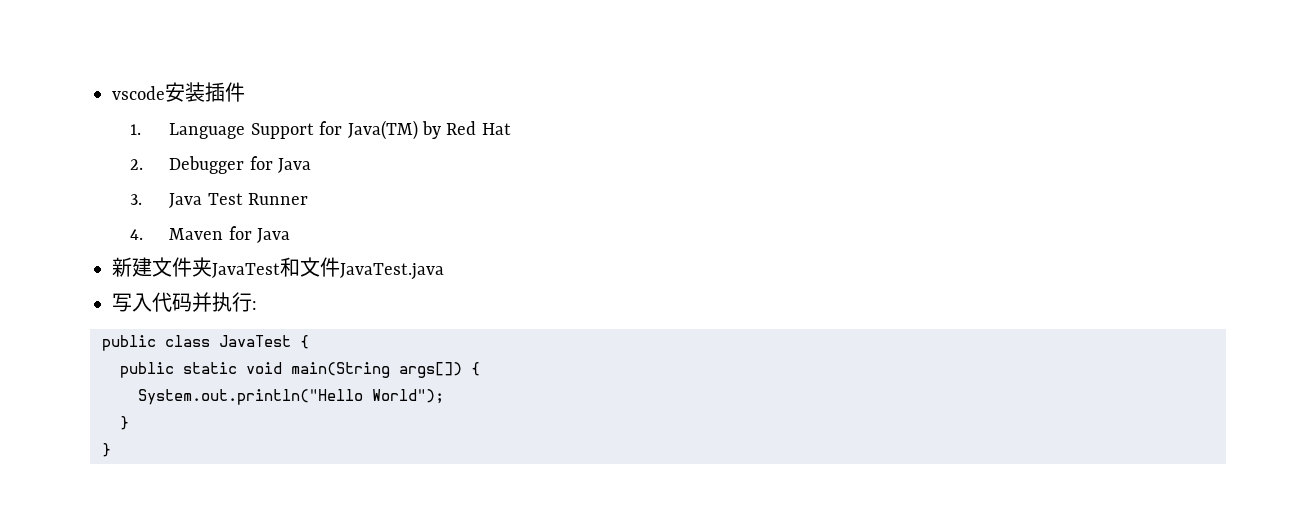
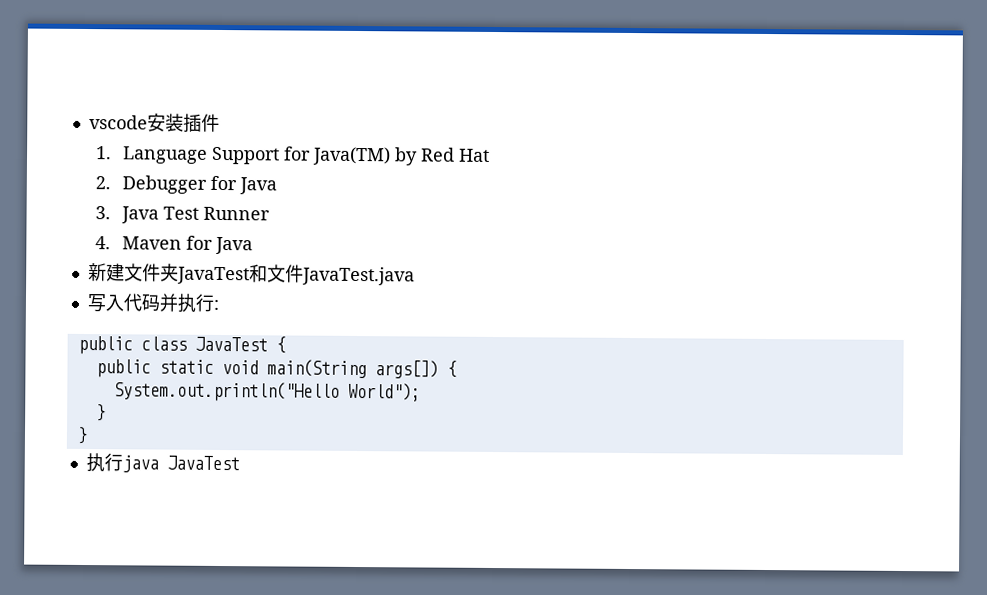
(111, 450) none -> [85,453,240,473] // 执行java JavaTest

